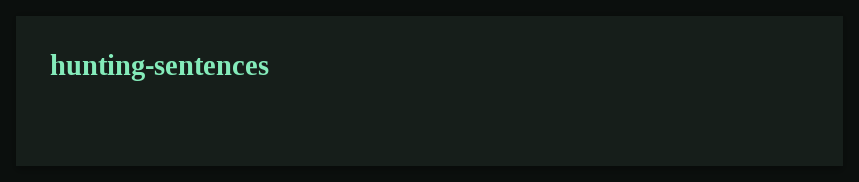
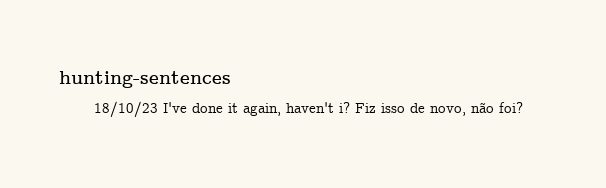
(269, 67) none -> [93,101,523,118] // 18/10/23 I've done it again, haven't i? Fiz isso de novo, não foi?

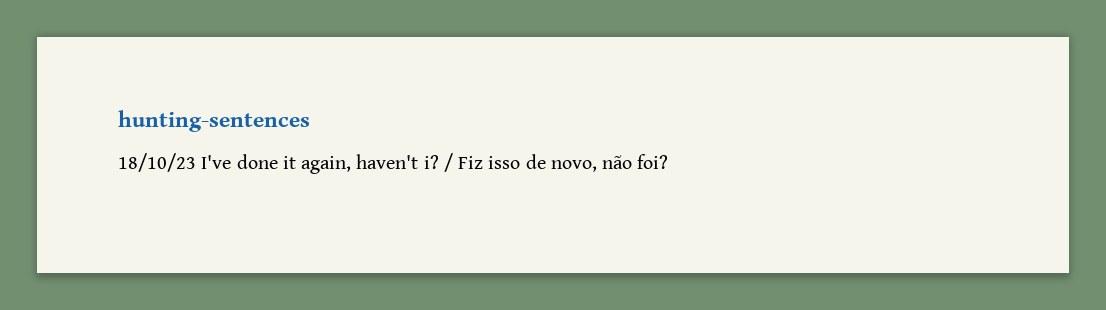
(350, 107) none -> [443,153,453,172] /

